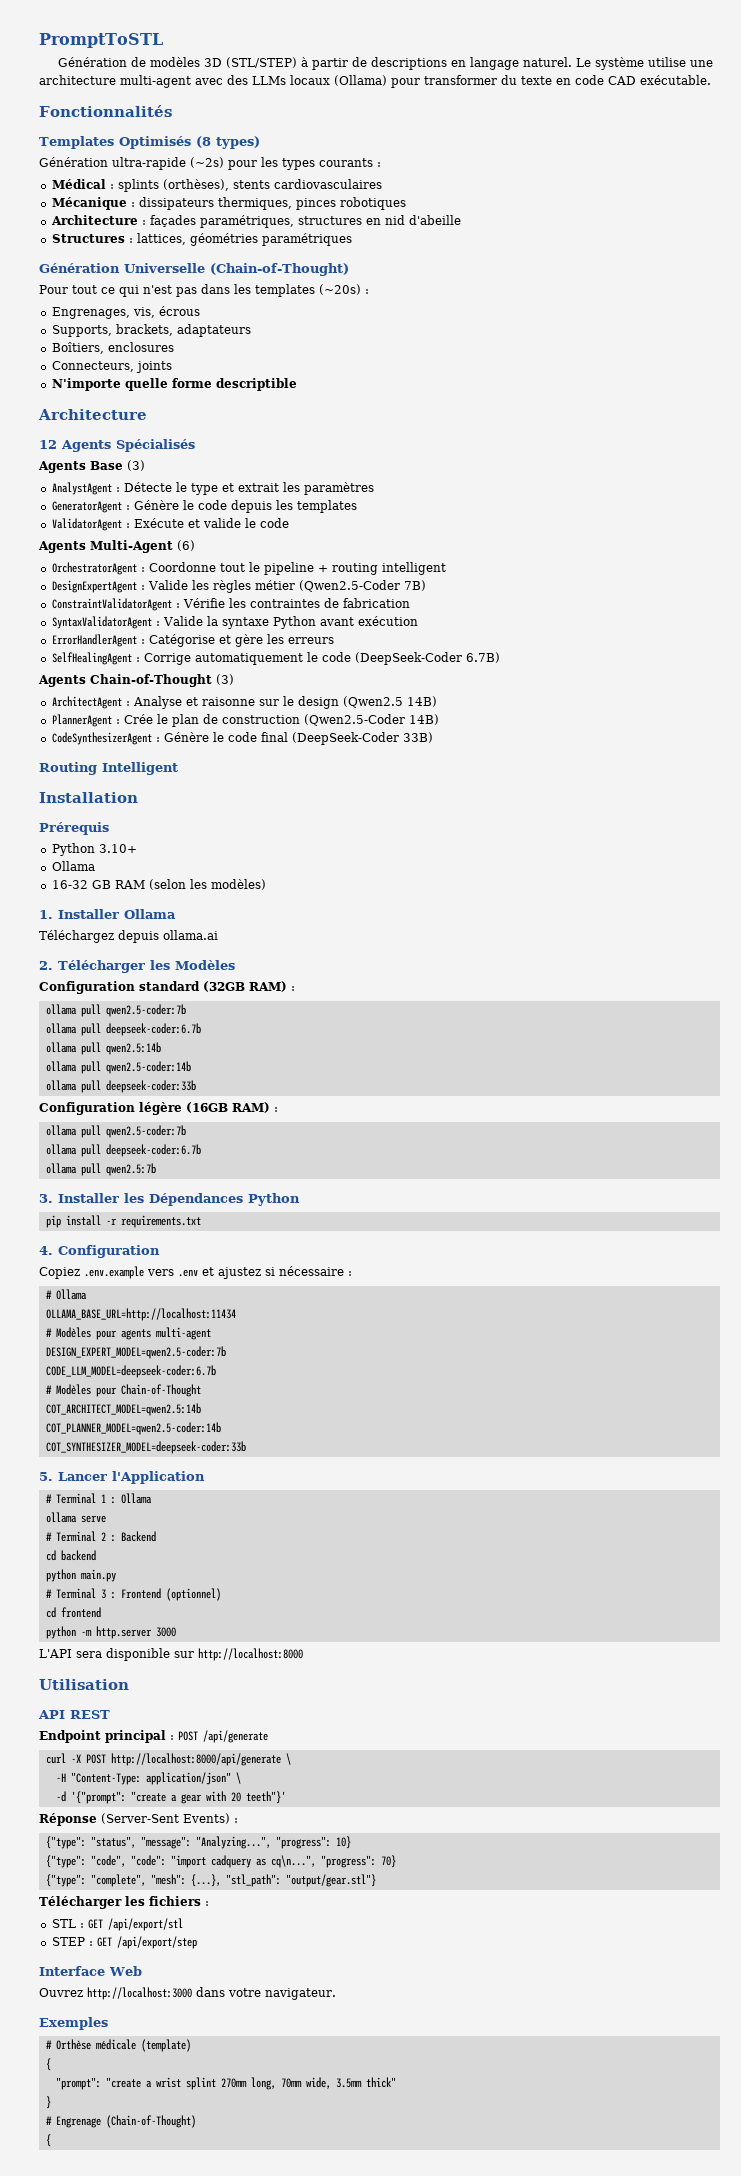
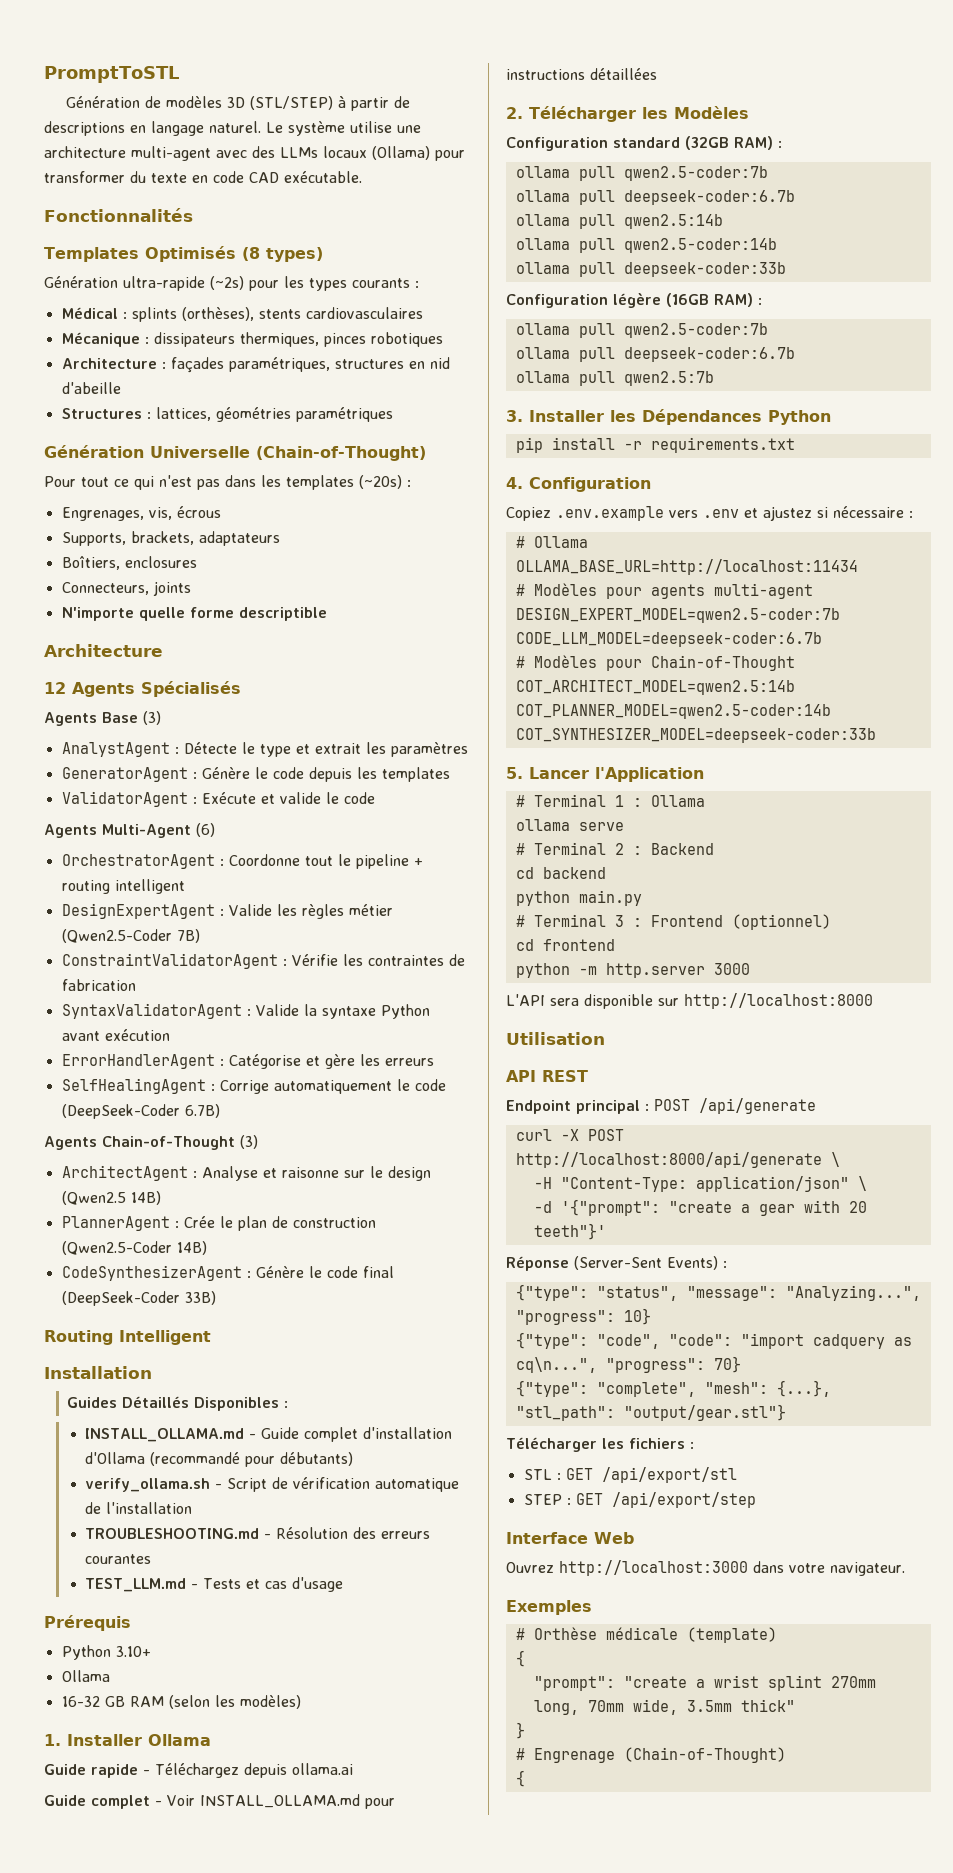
(138, 797) none -> [67,1396,289,1411] [84,1427,452,1442] [84,1452,353,1467] [84,1477,459,1492] [84,1502,192,1514] [84,1527,430,1539] [84,1554,151,1564] [84,1577,343,1592] // Guides Détaillés Disponibles : // INSTALL_OLLAMA.md - Guide complet d'installation d'Ollama (recommandé pour débutants) // verify_ollama.sh - Script de vérification automatique de l'installation // TROUBLESHOOTING.md - Résolution des erreurs courantes // TEST_LLM.md - Tests et cas d'usage
(176, 914) none -> [44,1764,150,1778] Guide rapide -
(218, 935) none -> [44,1794,395,1809] [506,68,657,80] // Guide complet - Voir INSTALL_OLLAMA.md pour instructions détaillées

